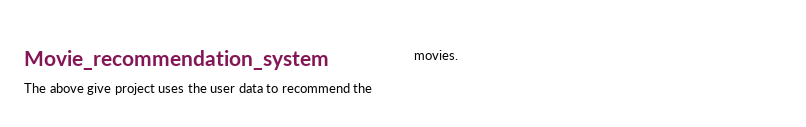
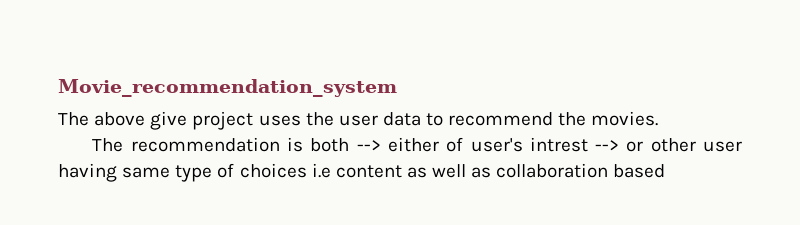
(458, 55) none -> [92,137,742,152] [58,163,666,182] // The recommendation is both --> either of user's intrest --> or other user having same type of choices i.e content as well as collaboration based

